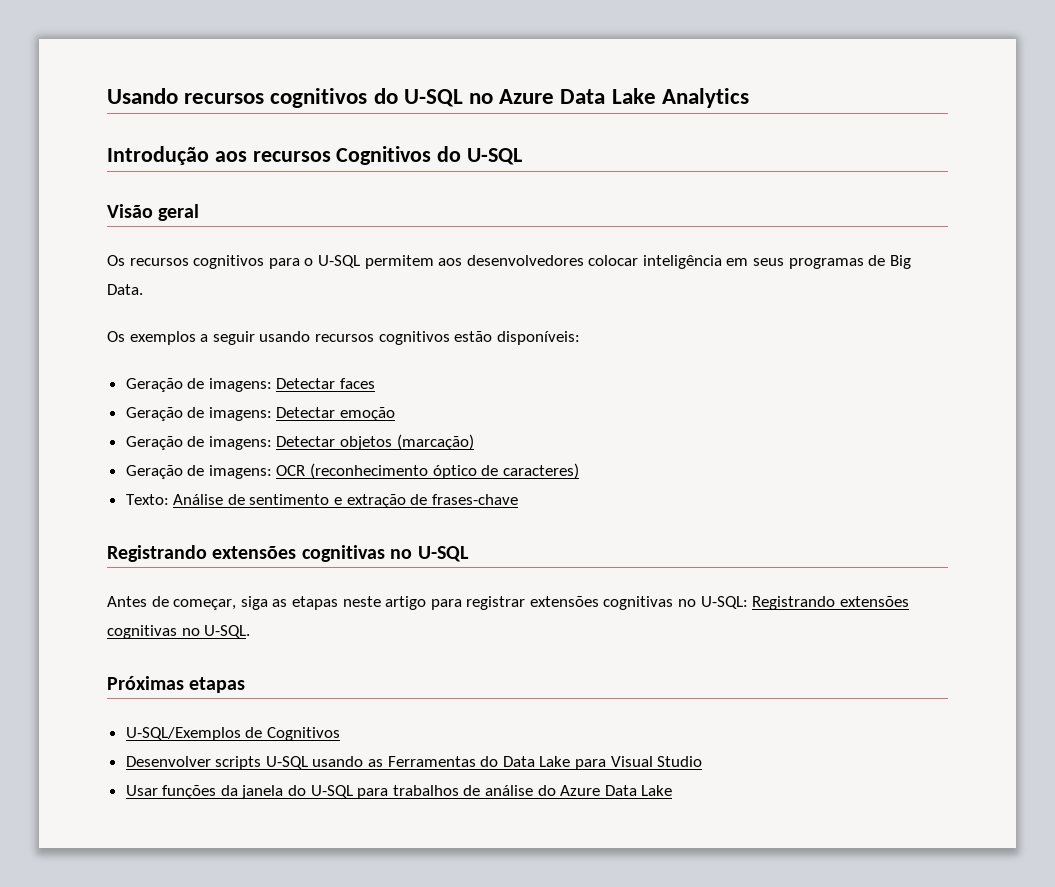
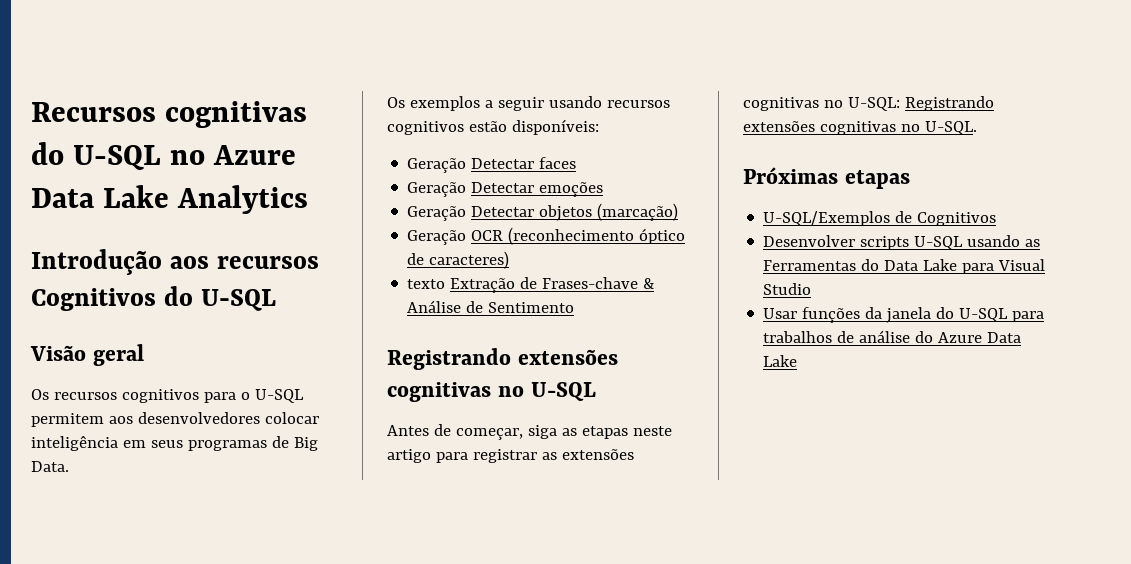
[107,88,368,108] Usando recursos cognitivos -> [31,101,308,128] Recursos cognitivas
[187,378,272,392] de imagens: -> (467, 165) none
[187,407,396,421] [125,436,272,450] de imagens: Detectar emoção // Geração de imagens: -> [471,182,604,197] [407,206,467,221] Detectar emoções // Geração
[187,465,272,479] de imagens: -> (467, 237) none
[125,494,518,508] Texto: Análise de sentimento e extração de frases-chave -> [407,277,655,293] [407,300,575,313] texto Extração de Frases-chave & Análise de Sentimento
(526, 603) none -> [541,452,557,460] as

